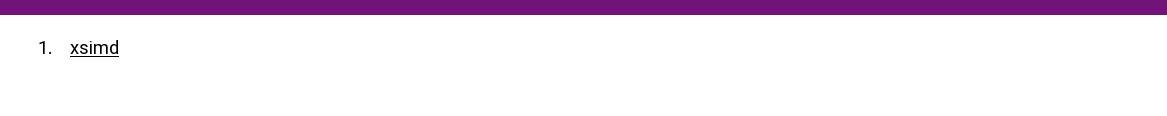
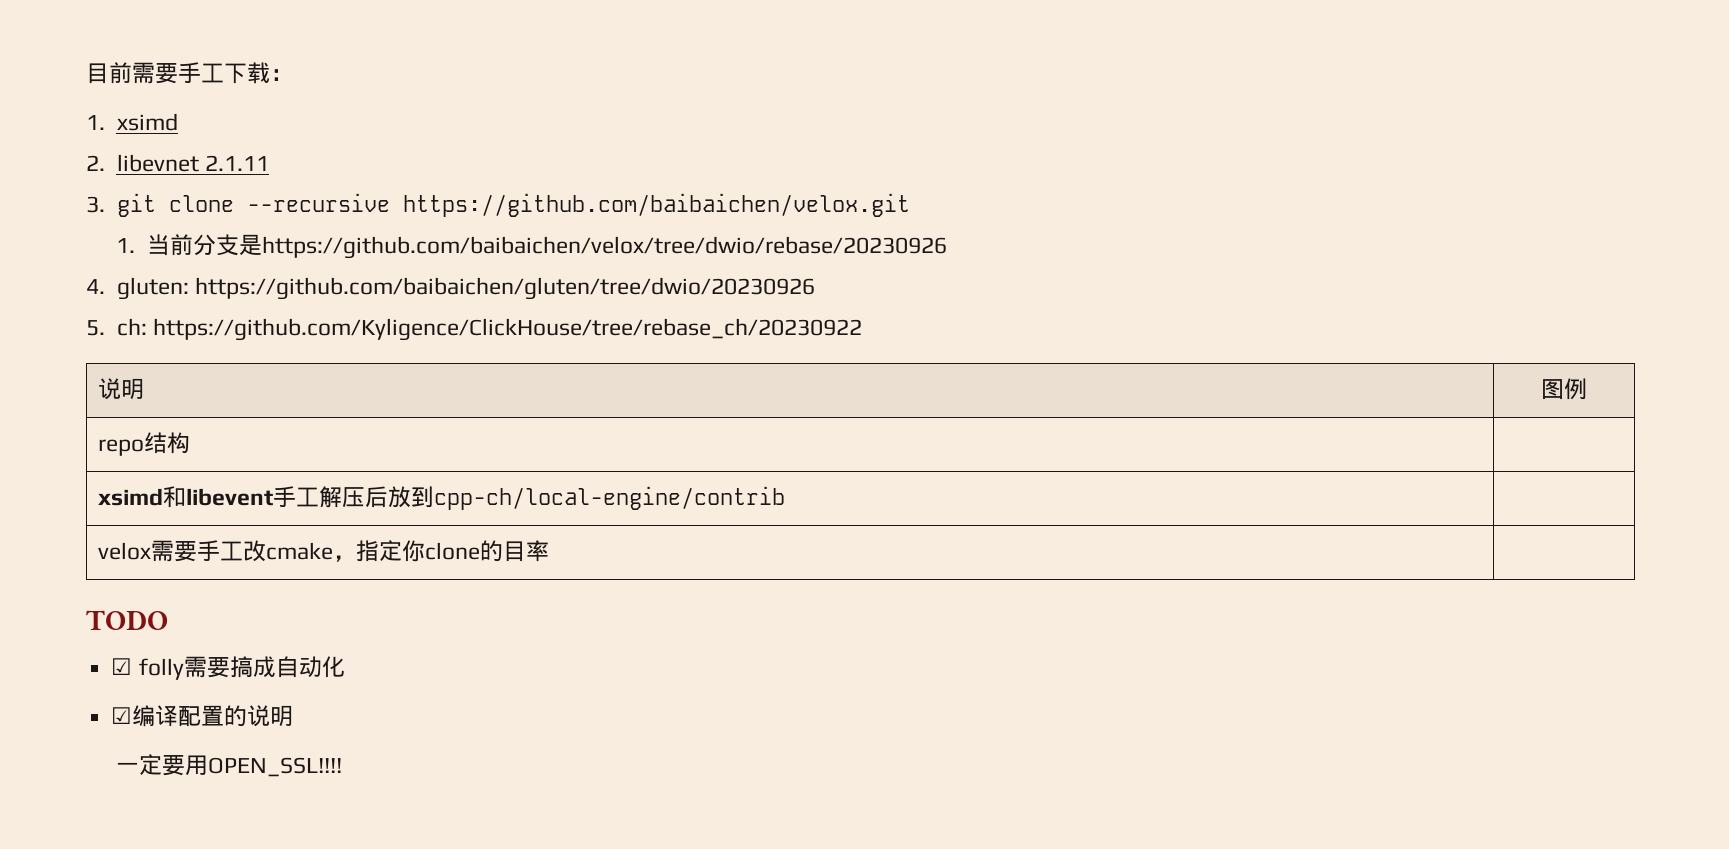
[38,40,120,54] 1. xsimd -> [86,62,293,84] [86,113,178,131] [86,154,269,172] [86,193,910,217] [116,234,947,259] [86,277,815,300] [86,318,862,341] [98,378,145,400] [1541,378,1587,400] [98,432,191,456] [98,486,786,510] [98,540,550,562] [86,610,168,630] [111,656,345,680] [111,705,294,727] [116,754,343,777] 目前需要手工下载： // 1. xsimd // 2. libevnet 2.1.11 // 3. git clone --recursive https://github.com/baibaichen/velox.git // 1.当前分支是https://github.com/baibaichen/velox/tree/dwio/rebase/20230926 // 4. gluten: https://github.com/baibaichen/gluten/tree/dwio/20230926 // 5. ch: https://github.com/Kyligence/ClickHouse/tree/rebase_ch/20230922 // 说明 | 图例 // repo结构 | // xsimd和libevent手工解压后放到cpp-ch/local-engine/contrib | // velox需要手工改cmake，指定你clone的目率 | // TODO // ☑ folly需要搞成自动化 // ☑编译配置的说明 // 一定要用OPEN_SSL!!!!

